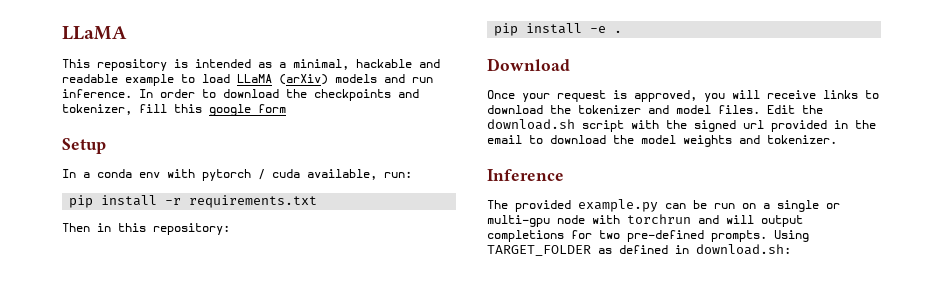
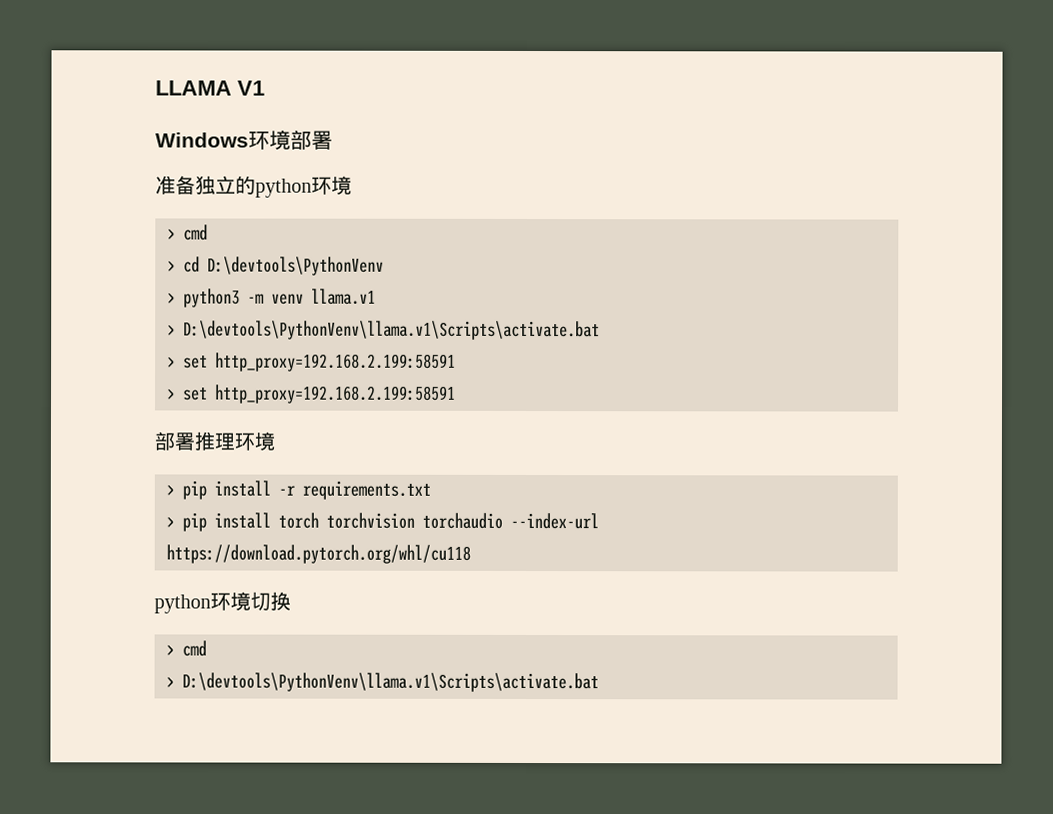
[62,26,127,40] [62,59,440,71] [62,74,433,86] [62,89,419,101] [62,104,286,116] [62,138,106,154] [62,169,412,181] [69,195,318,208] [62,223,230,235] [494,23,623,36] [487,58,570,71] [487,90,879,102] [487,105,823,114] [487,119,876,132] [487,135,837,147] [487,169,564,181] [487,199,840,212] [487,214,803,227] [487,230,809,242] [487,244,791,256] LLaMA // This repository is intended as a minimal, hackable and readable example to load LLaMA (arXiv) models and run inference. In order to download the checkpoints and tokenizer, fill this google form // Setup // In a conda env with pytorch / cuda available, run: // pip install -r requirements.txt // Then in this repository: // pip install -e . // Download // Once your request is approved, you will receive links to download the tokenizer and model files. Edit the download.sh script with the signed url provided in the email to download the model weights and tokenizer. // Inference // The provided example.py can be run on a single or multi-gpu node with torchrun and will output completions for two pre-defined prompts. Using TARGET_FOLDER as defined in download.sh: -> [155,80,265,96] [155,129,333,150] [155,175,352,198] [167,224,208,241] [167,256,384,276] [167,288,376,308] [167,320,600,341] [167,352,456,372] [167,384,456,404] [154,431,275,451] [166,480,431,500] [166,512,599,532] [166,544,471,564] [154,591,291,614] [166,640,207,657] [166,672,599,693] LLAMA V1 // Windows环境部署 // 准备独立的python环境 // > cmd // > cd D:\devtools\PythonVenv // > python3 -m venv llama.v1 // > D:\devtools\PythonVenv\llama.v1\Scripts\activate.bat // > set http_proxy=192.168.2.199:58591 // > set http_proxy=192.168.2.199:58591 // 部署推理环境 // > pip install -r requirements.txt // > pip install torch torchvision torchaudio --index-url https://download.pytorch.org/whl/cu118 // python环境切换 // > cmd // > D:\devtools\PythonVenv\llama.v1\Scripts\activate.bat

